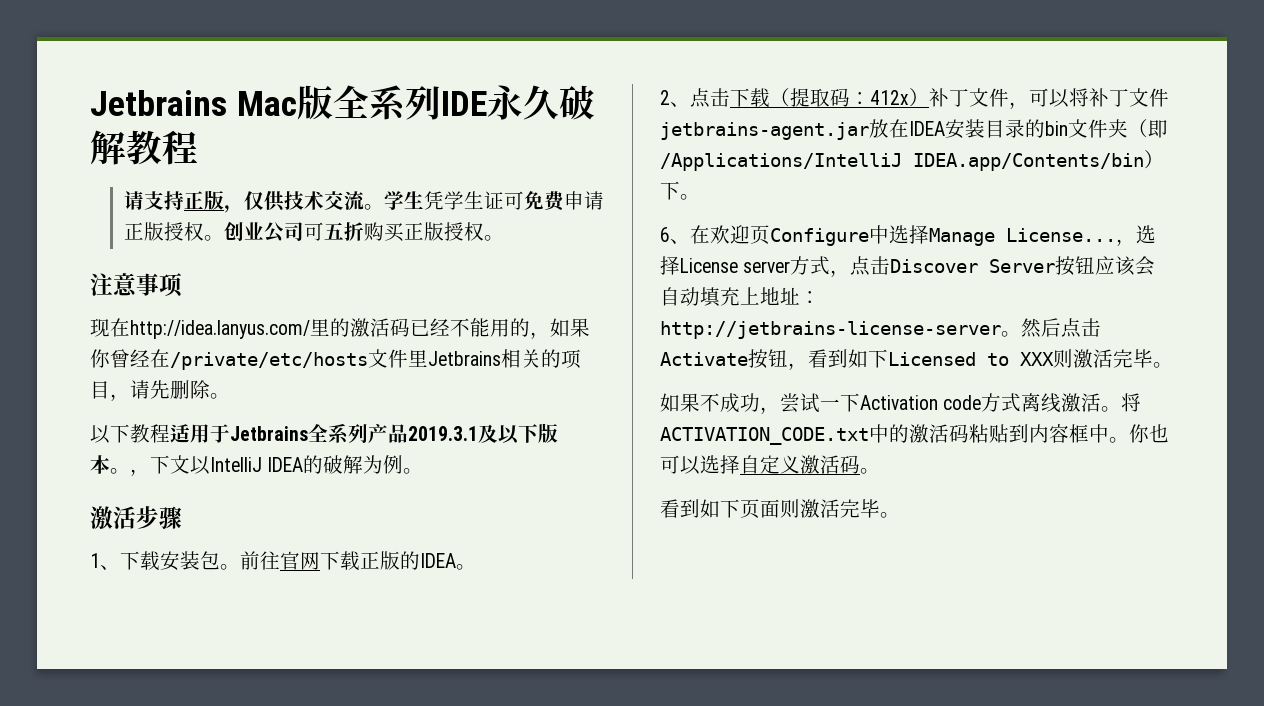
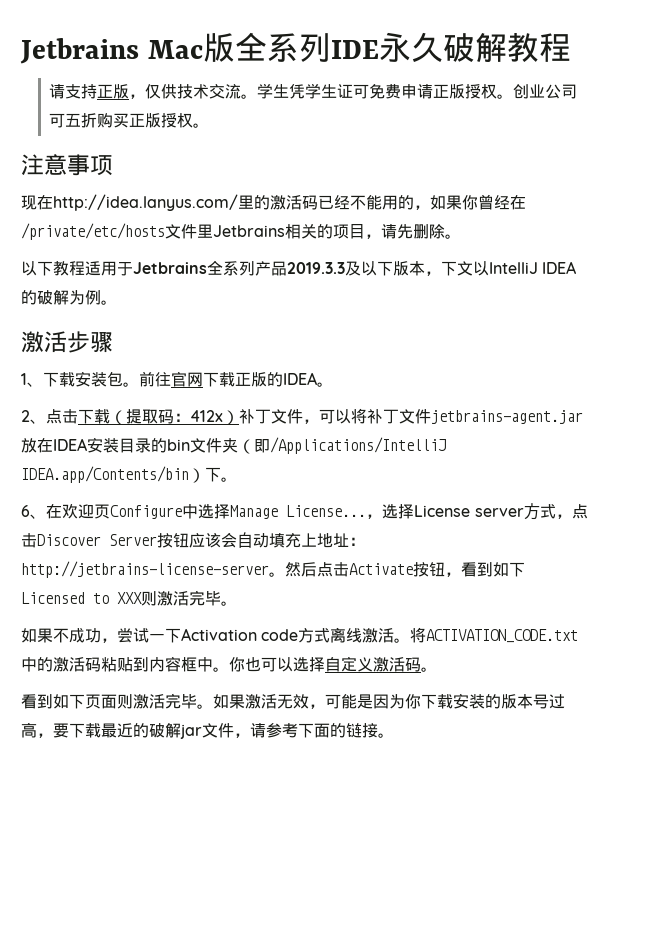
[408,426,478,441] 2019.3.1 -> [287,262,345,274] 2019.3.3
[110,468,130,474] 。 -> (425, 268) none
(900, 515) none -> [213,693,565,709] [21,722,394,739] 如果激活无效，可能是因为你下载安装的版本号过高，要下载最近的破解jar文件，请参考下面的链接。

